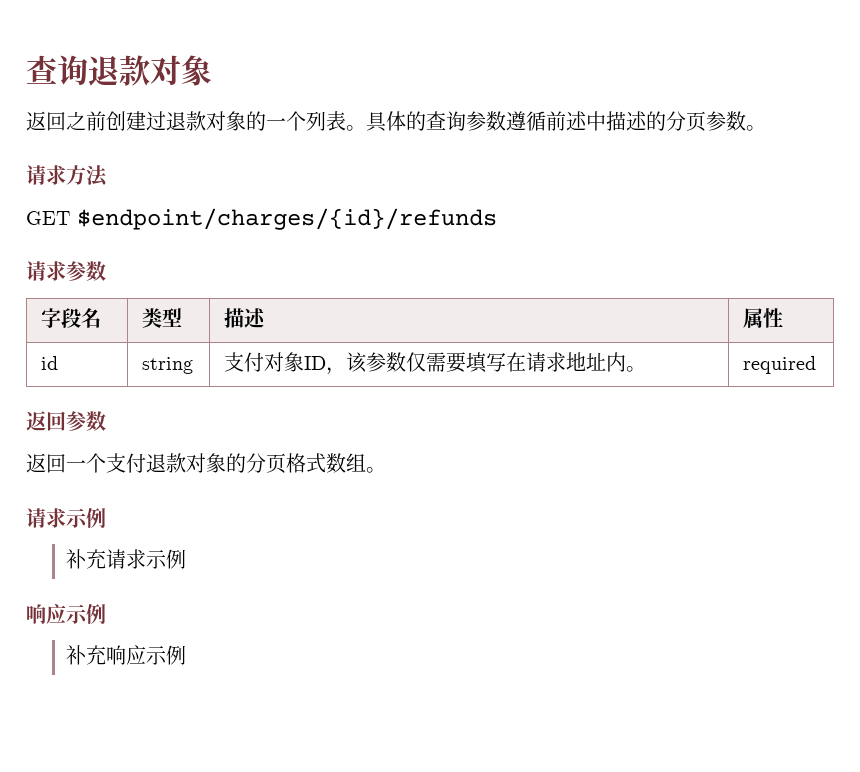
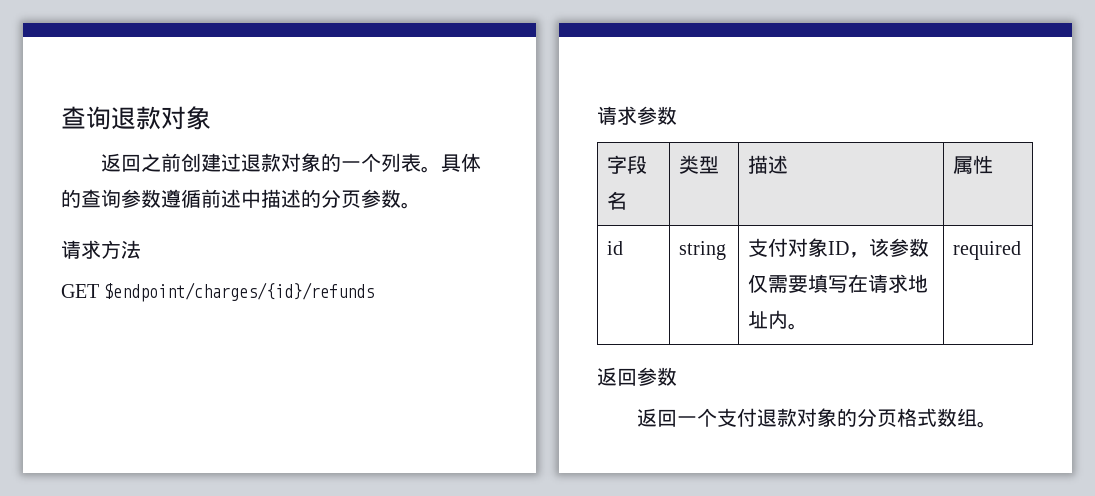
[26,507,106,528] [65,549,186,569] [26,603,106,624] [65,645,186,665] // 请求示例 // 补充请求示例 // 响应示例 // 补充响应示例 -> (997, 424) none

